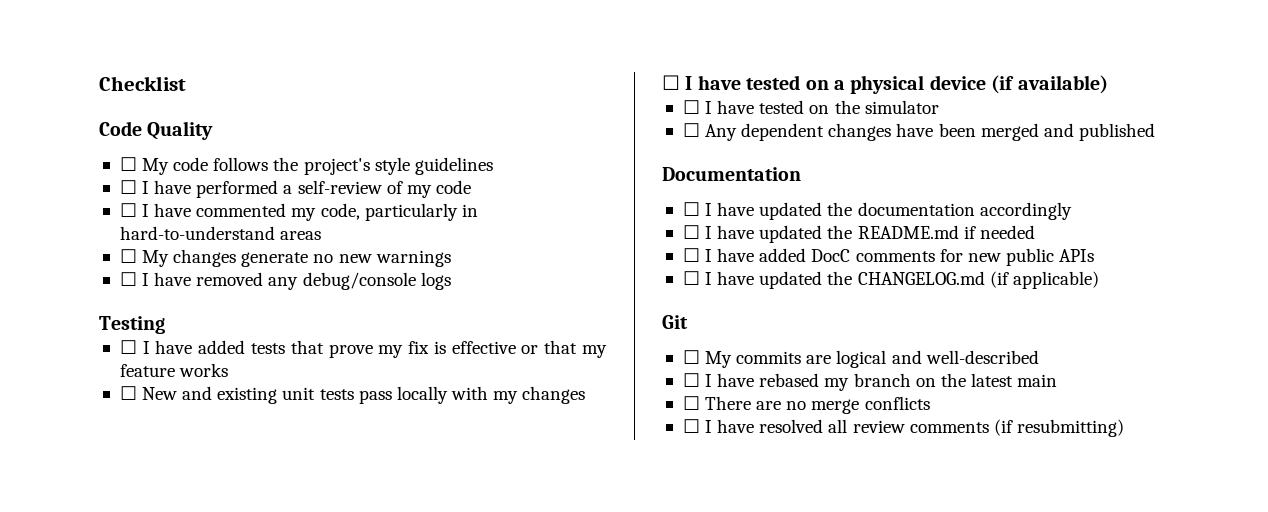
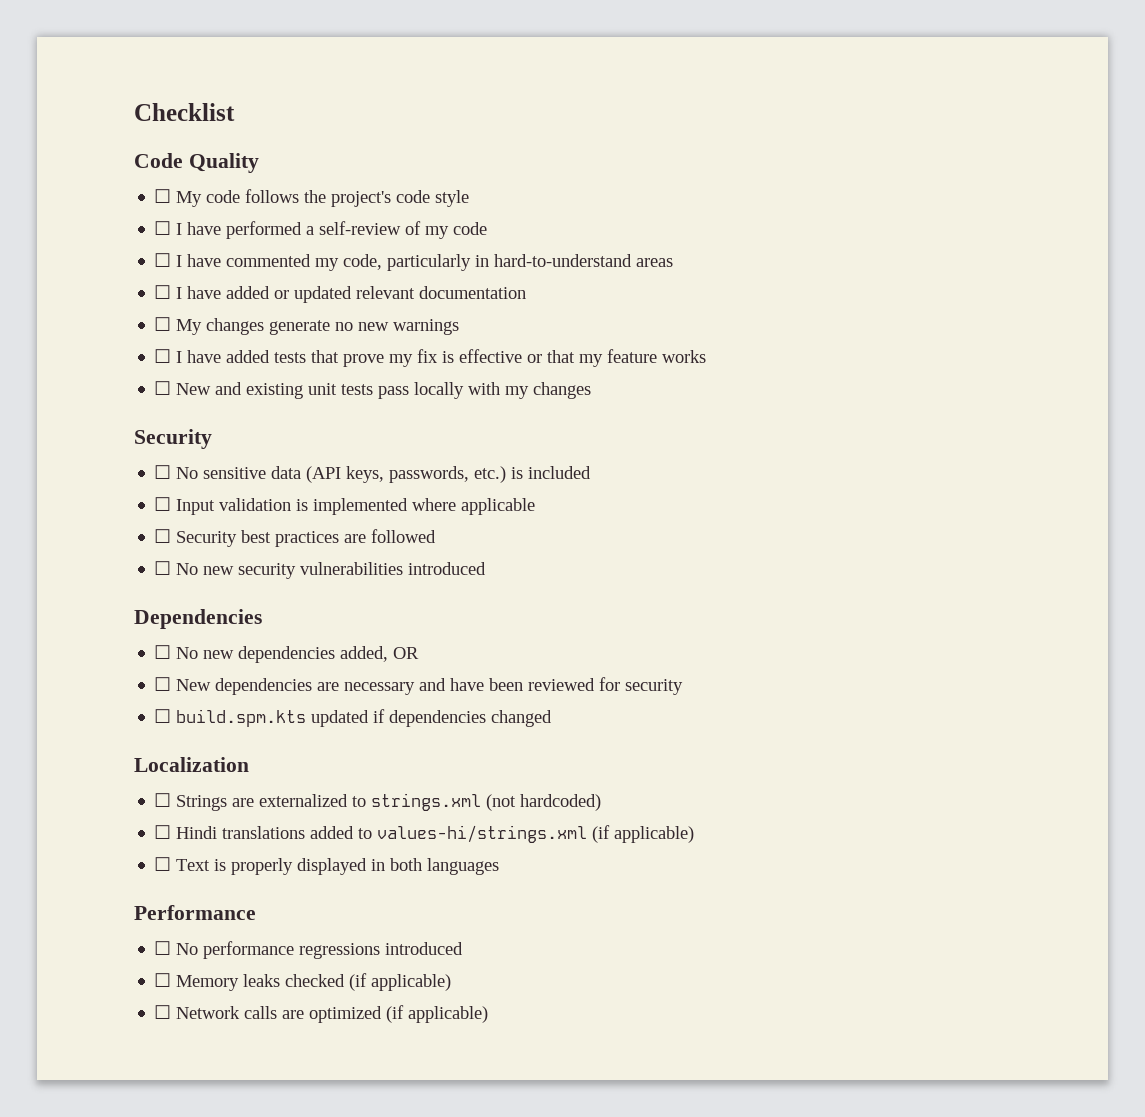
(370, 166) none -> [396,190,431,203] code
[414,157,493,175] guidelines -> (470, 198) none
(322, 235) none -> [154,285,527,303] // ☐ I have added or updated relevant documentation
[119,272,451,290] [99,316,165,334] // ☐ I have removed any debug/console logs // Testing -> (460, 327) none
[662,75,1108,94] [682,100,939,114] [682,123,1155,141] [662,167,801,181] [682,202,1072,220] [682,225,1035,243] [682,248,1095,266] [682,271,1099,289] [662,315,688,329] [682,350,1039,368] [682,373,1058,391] [682,396,930,414] [682,419,1124,437] ☐ I have tested on a physical device (if available) // ☐ I have tested on the simulator // ☐ Any dependent changes have been merged and published // Documentation // ☐ I have updated the documentation accordingly // ☐ I have updated the README.md if needed // ☐ I have added DocC comments for new public APIs // ☐ I have updated the CHANGELOG.md (if applicable) // Git // ☐ My commits are logical and well-described // ☐ I have rebased my branch on the latest main // ☐ There are no merge conflicts // ☐ I have resolved all review comments (if resubmitting) -> [134,429,212,449] [154,465,592,483] [154,497,536,515] [154,529,437,547] [154,561,487,579] [134,609,262,629] [154,645,420,663] [154,677,684,695] [154,709,553,727] [134,757,249,772] [154,793,602,811] [154,825,695,843] [154,857,500,875] [134,905,256,920] [154,941,464,959] [154,973,452,991] [154,1005,489,1023] Security // ☐ No sensitive data (API keys, passwords, etc.) is included // ☐ Input validation is implemented where applicable // ☐ Security best practices are followed // ☐ No new security vulnerabilities introduced // Dependencies // ☐ No new dependencies added, OR // ☐ New dependencies are necessary and have been reviewed for security // ☐ build.spm.kts updated if dependencies changed // Localization // ☐ Strings are externalized to strings.xml (not hardcoded) // ☐ Hindi translations added to values-hi/strings.xml (if applicable) // ☐ Text is properly displayed in both languages // Performance // ☐ No performance regressions introduced // ☐ Memory leaks checked (if applicable) // ☐ Network calls are optimized (if applicable)

